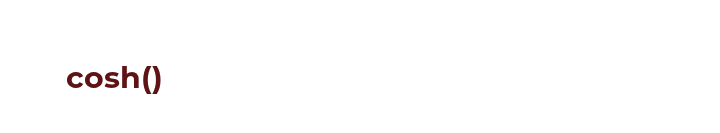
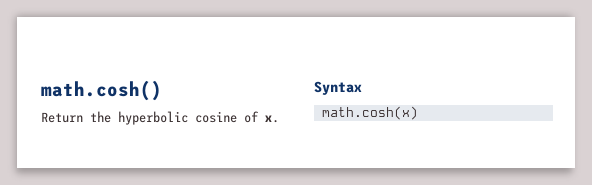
[66,66,163,94] cosh() -> [41,80,162,101] [41,111,279,125] [314,81,362,95] [321,106,418,120] math.cosh() // Return the hyperbolic cosine of x. // Syntax // math.cosh(x)

